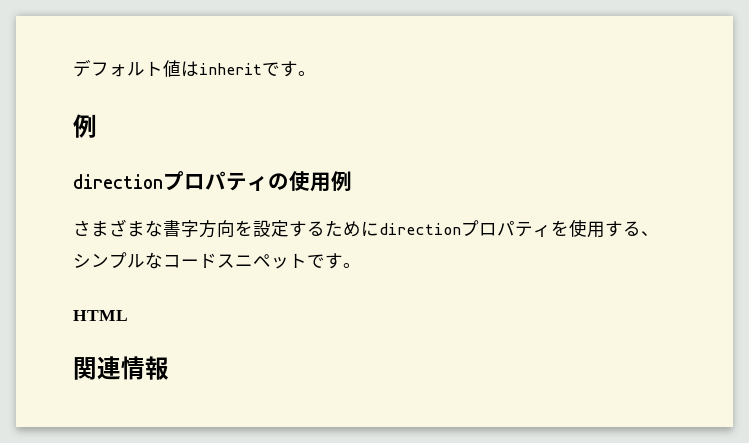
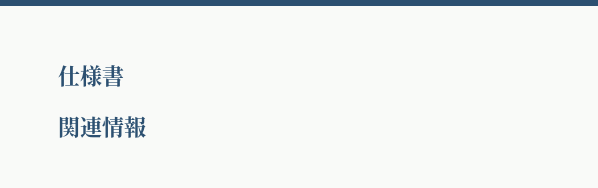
[73,59,316,77] [73,114,97,138] [73,171,352,192] [73,219,659,238] [73,252,361,269] [73,310,128,321] デフォルト値はinheritです。 // 例 // directionプロパティの使用例 // さまざまな書字方向を設定するためにdirectionプロパティを使用する、シンプルなコードスニペットです。 // HTML -> [58,65,124,87] 仕様書

